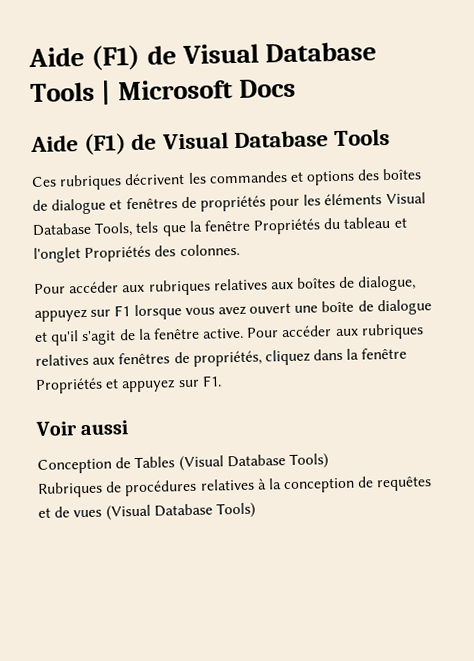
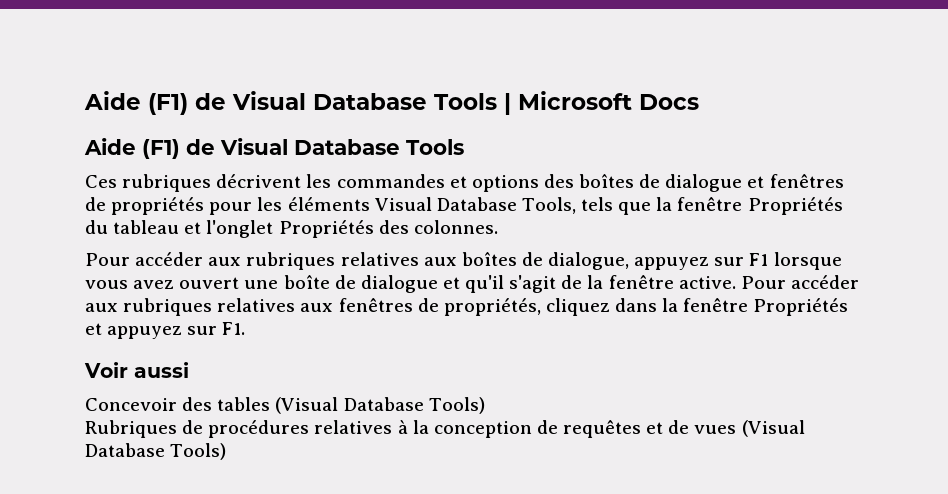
[37,456,176,474] Conception de Tables -> [85,397,271,411] Concevoir des tables

